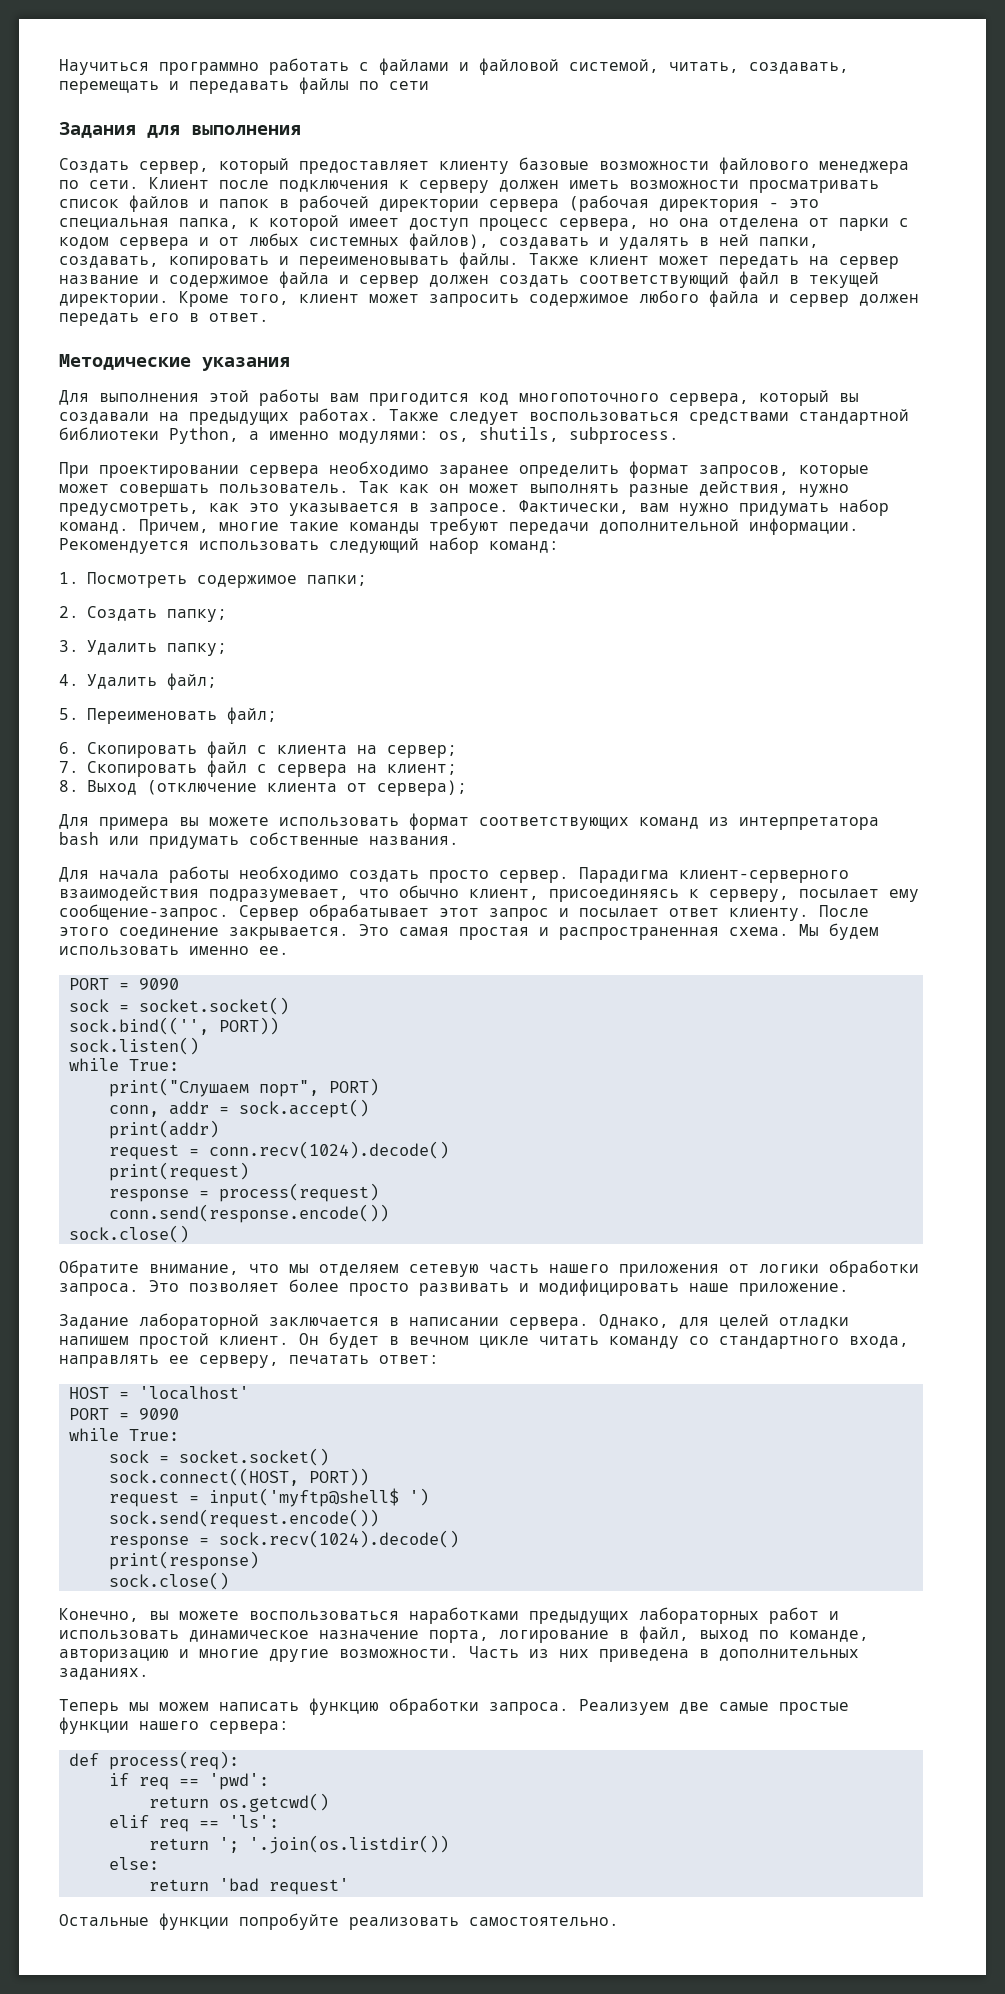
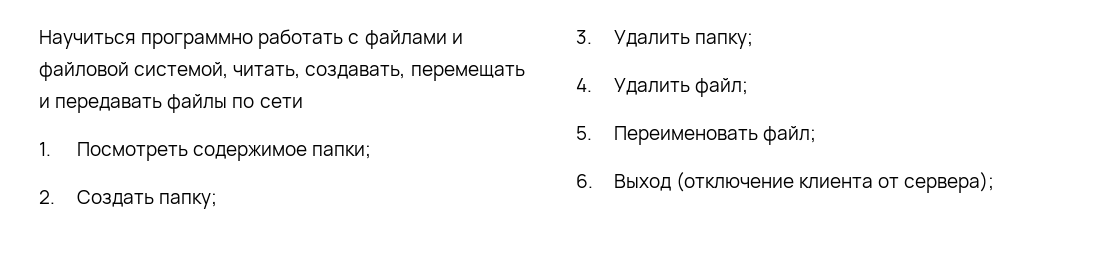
[59,122,301,138] [59,157,909,174] [59,177,879,193] [59,195,819,212] [59,215,909,231] [59,233,819,250] [59,252,899,269] [59,271,879,288] [59,290,919,307] [59,313,269,326] [59,354,290,371] [59,389,859,406] [59,408,909,425] [59,427,679,444] [59,461,869,478] [59,481,849,497] [59,499,889,516] [59,518,859,535] [59,537,559,554] // Задания для выполнения // Создать сервер, который предоставляет клиенту базовые возможности файлового менеджера по сети. Клиент после подключения к серверу должен иметь возможности просматривать список файлов и папок в рабочей директории сервера (рабочая директория - это специальная папка, к которой имеет доступ процесс сервера, но она отделена от парки с кодом сервера и от любых системных файлов), создавать и удалять в ней папки, создавать, копировать и переименовывать файлы. Также клиент может передать на сервер название и содержимое файла и сервер должен создать соответствующий файл в текущей директории. Кроме того, клиент может запросить содержимое любого файла и сервер должен передать его в ответ. // Методические указания // Для выполнения этой работы вам пригодится код многопоточного сервера, который вы создавали на предыдущих работах. Также следует воспользоваться средствами стандартной библиотеки Python, а именно модулями: os, shutils, subprocess. // При проектировании сервера необходимо заранее определить формат запросов, которые может совершать пользователь. Так как он может выполнять разные действия, нужно предусмотреть, как это указывается в запросе. Фактически, вам нужно придумать набор команд. Причем, многие такие команды требуют передачи дополнительной информации. Рекомендуется использовать следующий набор команд: -> (303, 102) none
[87,741,457,758] [59,760,457,777] [59,780,79,792] Скопировать файл с клиента на сервер; // 7. Скопировать файл с сервера на клиент; // 8. -> (593, 181) none
[59,813,879,830] [59,832,459,849] [59,866,849,883] [59,885,919,902] [59,904,869,921] [59,923,879,940] [59,946,289,955] [68,978,179,990] [68,997,289,1015] [68,1017,279,1035] [68,1037,199,1055] [68,1058,179,1071] [108,1078,379,1097] [108,1099,369,1118] [108,1120,219,1139] [108,1141,449,1160] [108,1162,249,1181] [108,1183,379,1202] [108,1204,389,1223] [68,1225,189,1243] [59,1260,919,1277] [59,1279,849,1296] [59,1313,849,1330] [59,1332,909,1349] [59,1355,439,1368] [68,1386,249,1400] [68,1408,179,1420] [68,1428,179,1441] [108,1448,329,1466] [108,1468,369,1486] [108,1488,429,1507] [108,1509,379,1528] [108,1530,459,1549] [108,1551,259,1570] [108,1572,229,1590] [59,1607,839,1624] [59,1626,869,1643] [59,1646,859,1662] [59,1668,149,1680] [59,1698,849,1715] [59,1717,289,1734] [68,1751,239,1770] [108,1773,269,1790] [148,1793,329,1812] [108,1815,279,1832] [148,1835,449,1854] [108,1857,159,1870] [148,1878,349,1895] [59,1913,619,1930] // Для примера вы можете использовать формат соответствующих команд из интерпретатора bash или придумать собственные названия. // Для начала работы необходимо создать просто сервер. Парадигма клиент-серверного взаимодействия подразумевает, что обычно клиент, присоединяясь к серверу, посылает ему сообщение-запрос. Сервер обрабатывает этот запрос и посылает ответ клиенту. После этого соединение закрывается. Это самая простая и распространенная схема. Мы будем использовать именно ее. // PORT = 9090 // sock = socket.socket() // sock.bind(('', PORT)) // sock.listen() // while True: // print("Слушаем порт", PORT) // conn, addr = sock.accept() // print(addr) // request = conn.recv(1024).decode() // print(request) // response = process(request) // conn.send(response.encode()) // sock.close() // Обратите внимание, что мы отделяем сетевую часть нашего приложения от логики обработки запроса. Это позволяет более просто развивать и модифицировать наше приложение. // Задание лабораторной заключается в написании сервера. Однако, для целей отладки напишем простой клиент. Он будет в вечном цикле читать команду со стандартного входа, направлять ее серверу, печатать ответ: // HOST = 'localhost' // PORT = 9090 // while True: // sock = socket.socket() // sock.connect((HOST, PORT)) // request = input('myftp@shell$ ') // sock.send(request.encode()) // response = sock.recv(1024).decode() // print(response) // sock.close() // Конечно, вы можете воспользоваться наработками предыдущих лабораторных работ и использовать динамическое назначение порта, логирование в файл, выход по команде, авторизацию и многие другие возможности. Часть из них приведена в дополнительных заданиях. // Теперь мы можем написать функцию обработки запроса. Реализуем две самые простые функции нашего сервера: // def process(req): // if req == 'pwd': // return os.getcwd() // elif req == 'ls': // return '; '.join(os.listdir()) // else: // return 'bad request' // Остальные функции попробуйте реализовать самостоятельно. -> (995, 182) none

